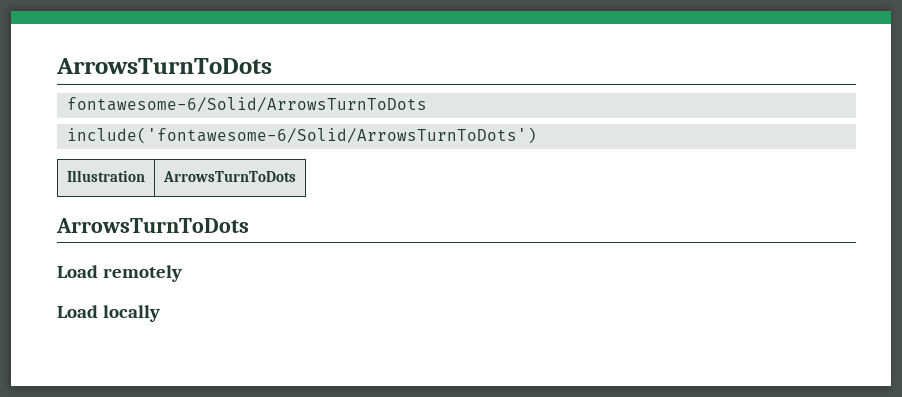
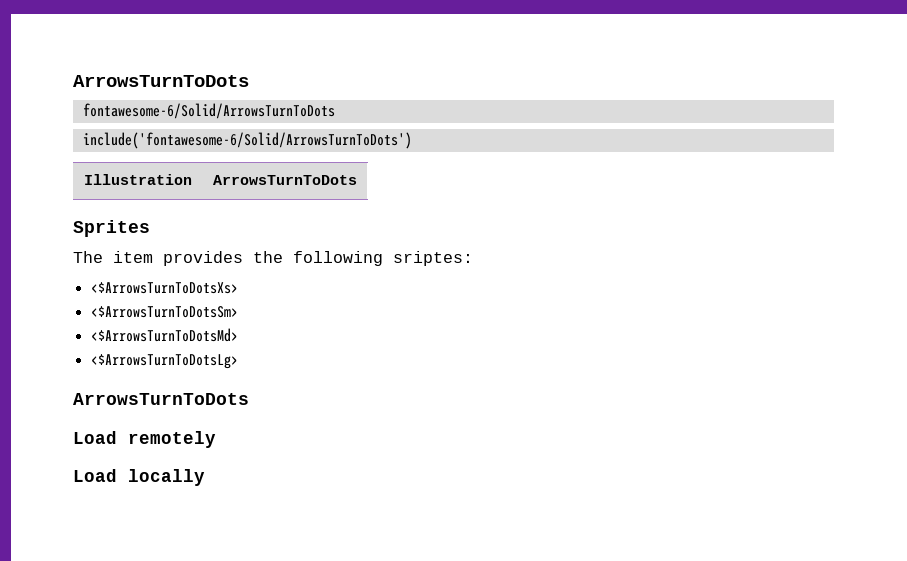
(296, 176) none -> [73,220,150,237] [73,251,473,266] [91,282,239,294] [91,306,239,318] [91,328,239,342] [91,354,239,369] // Sprites // The item provides the following sriptes: // <$ArrowsTurnToDotsXs> // <$ArrowsTurnToDotsSm> // <$ArrowsTurnToDotsMd> // <$ArrowsTurnToDotsLg>

